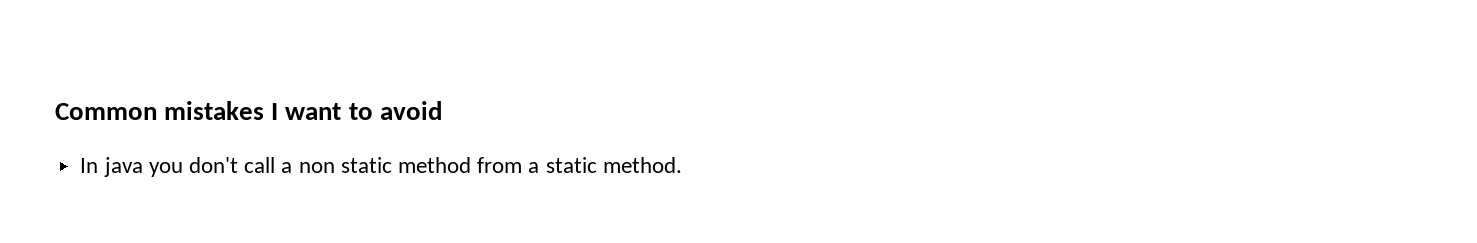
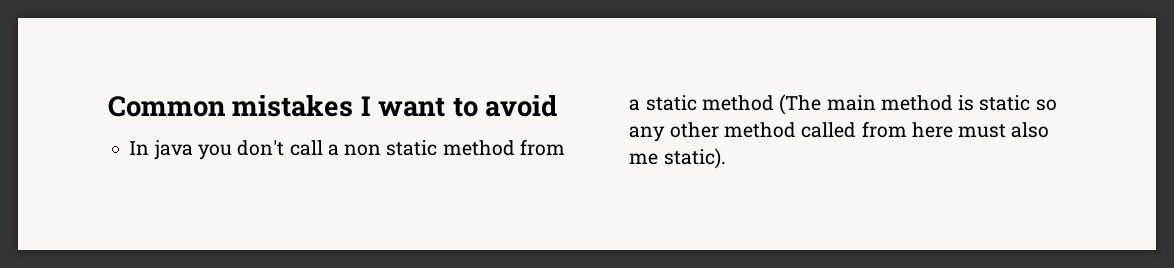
[602,157,682,173] method. -> [701,94,1057,115] [629,121,1050,142] [629,148,726,169] method (The main method is static so any other method called from here must also me static).

